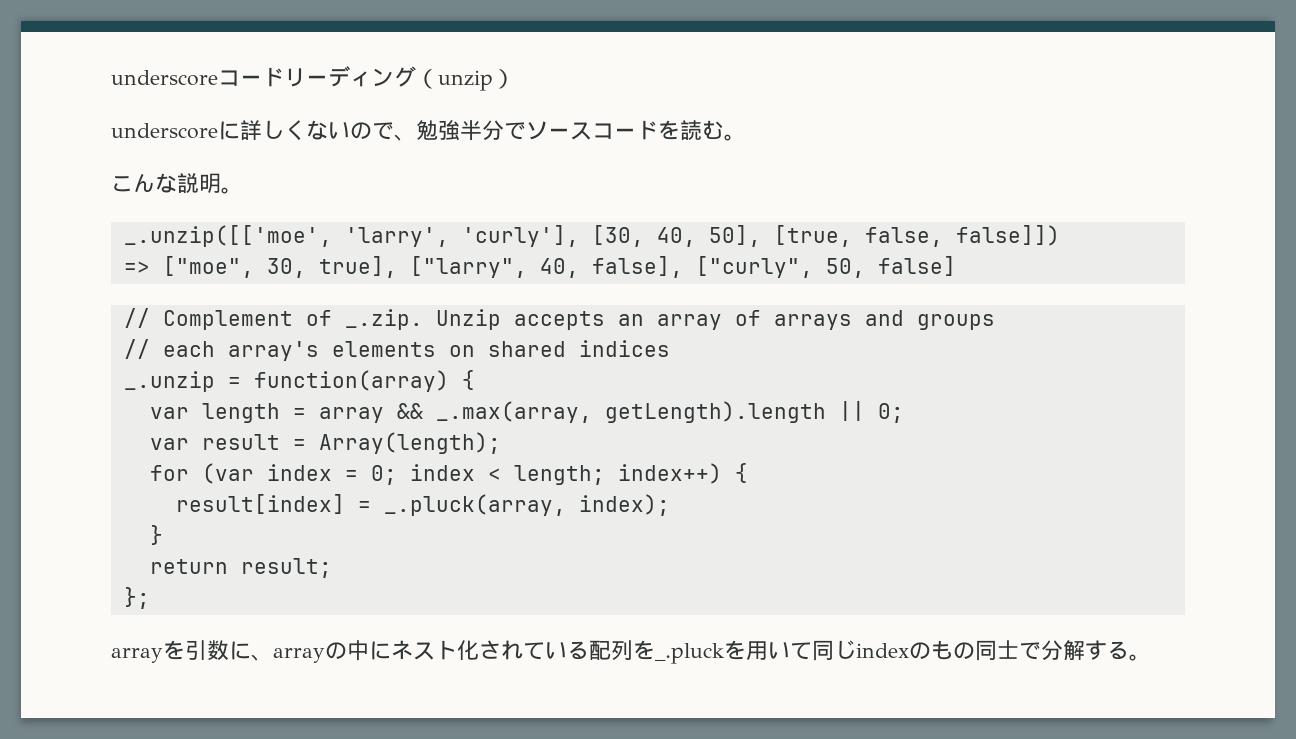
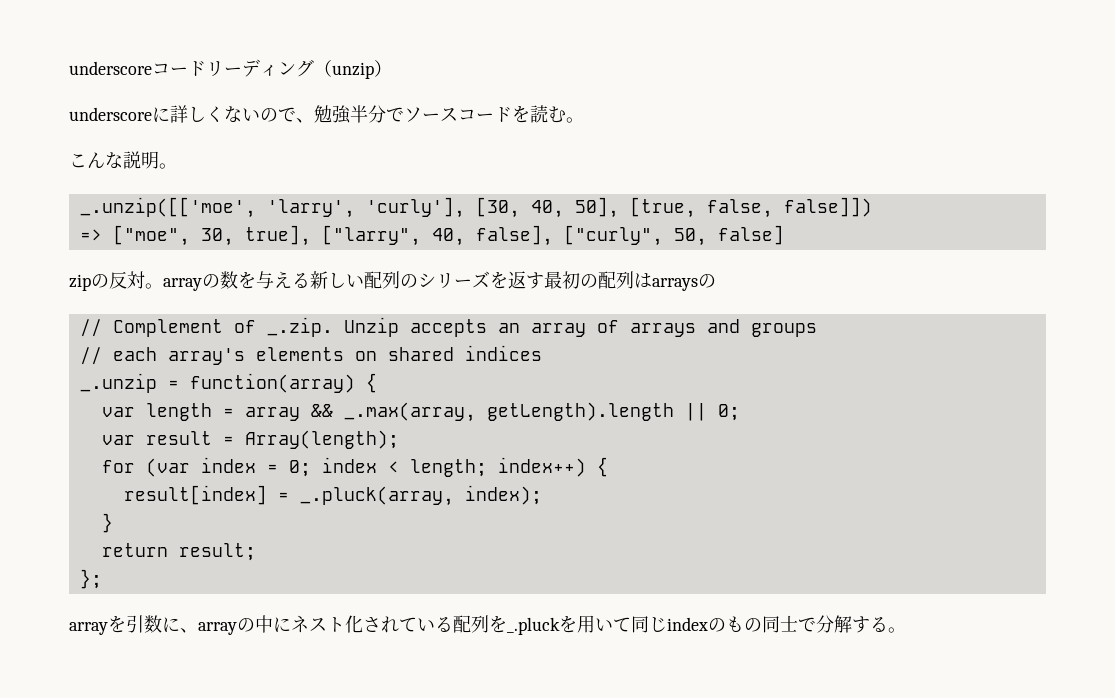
(956, 266) none -> [69,271,716,291] // zipの反対。arrayの数を与える新しい配列のシリーズを返す最初の配列はarraysの

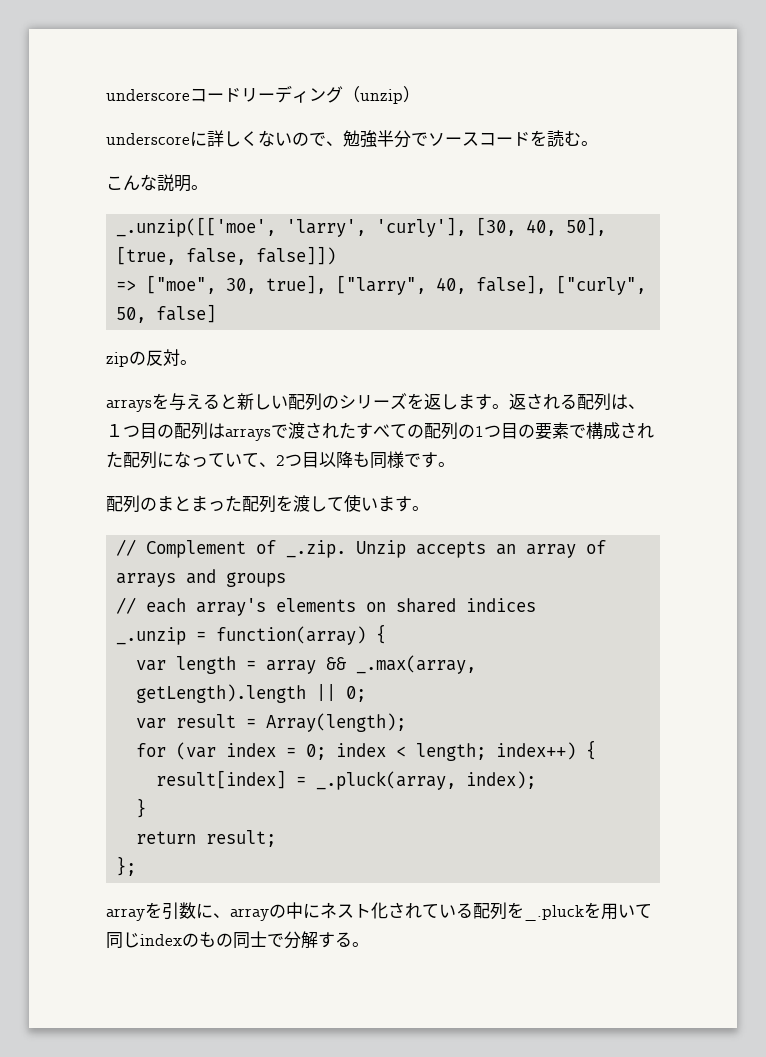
[163,271,238,291] arrayの数 -> [106,399,152,412] // arrays
(310, 280) none -> [220,394,237,409] と
[526,271,716,291] す最初の配列はarraysの -> [441,393,645,411] [106,422,654,441] [106,451,455,469] [106,494,429,513] します。返される配列は、１つ目の配列はarraysで渡されたすべての配列の1つ目の要素で構成された配列になっていて、2つ目以降も同様です。 // 配列のまとまった配列を渡して使います。

